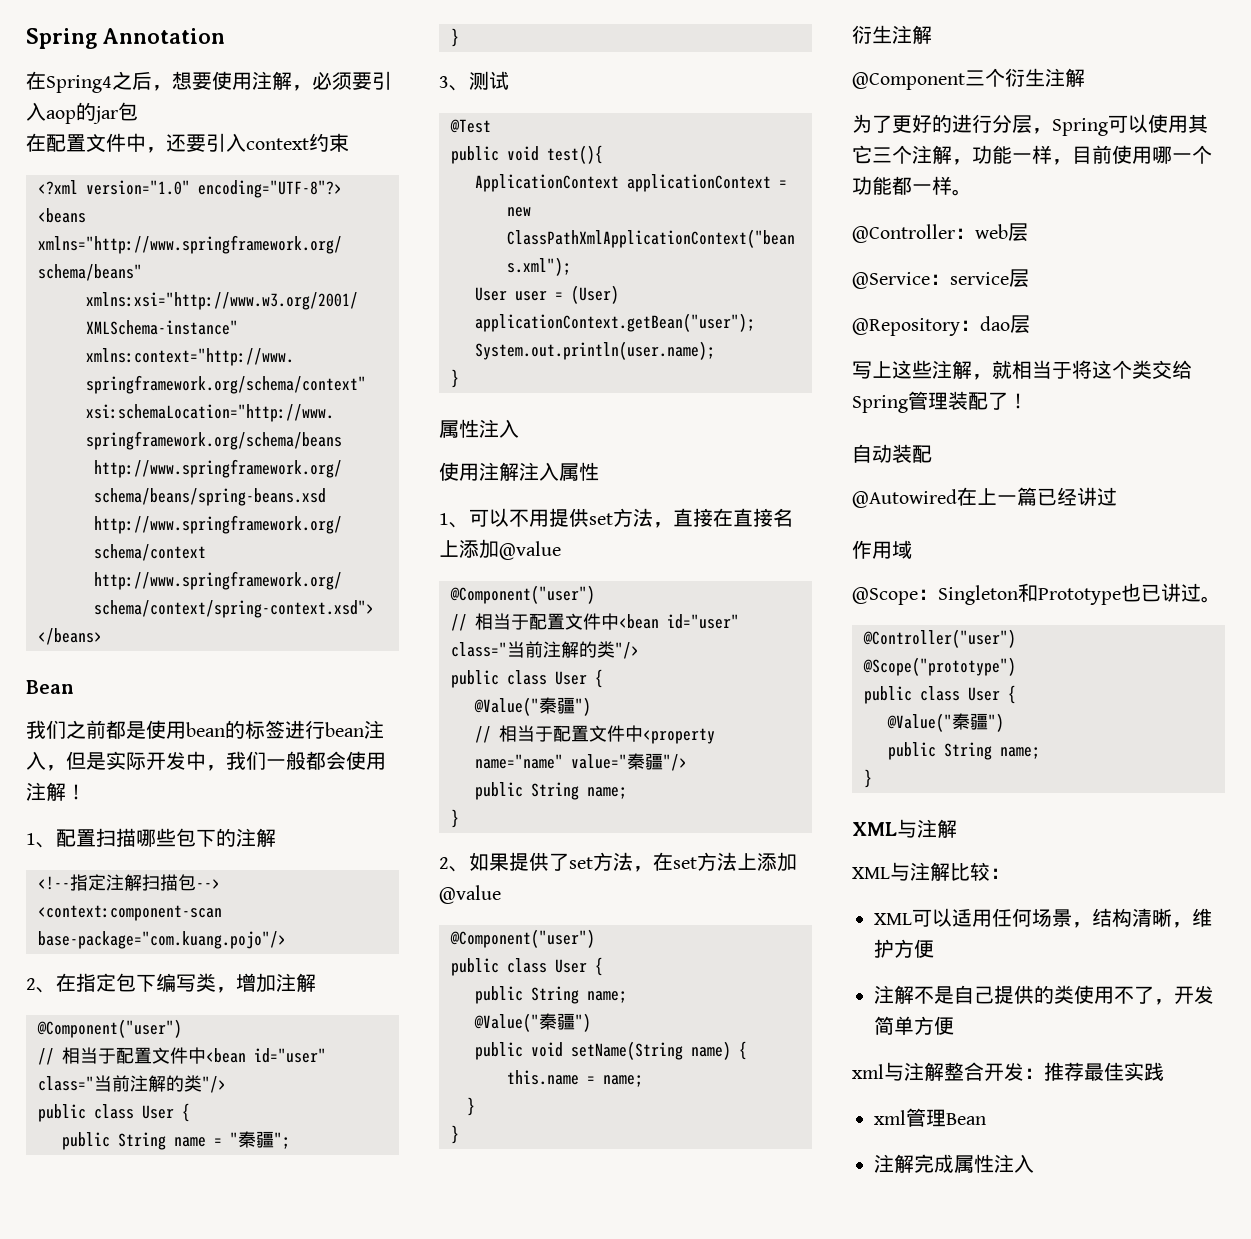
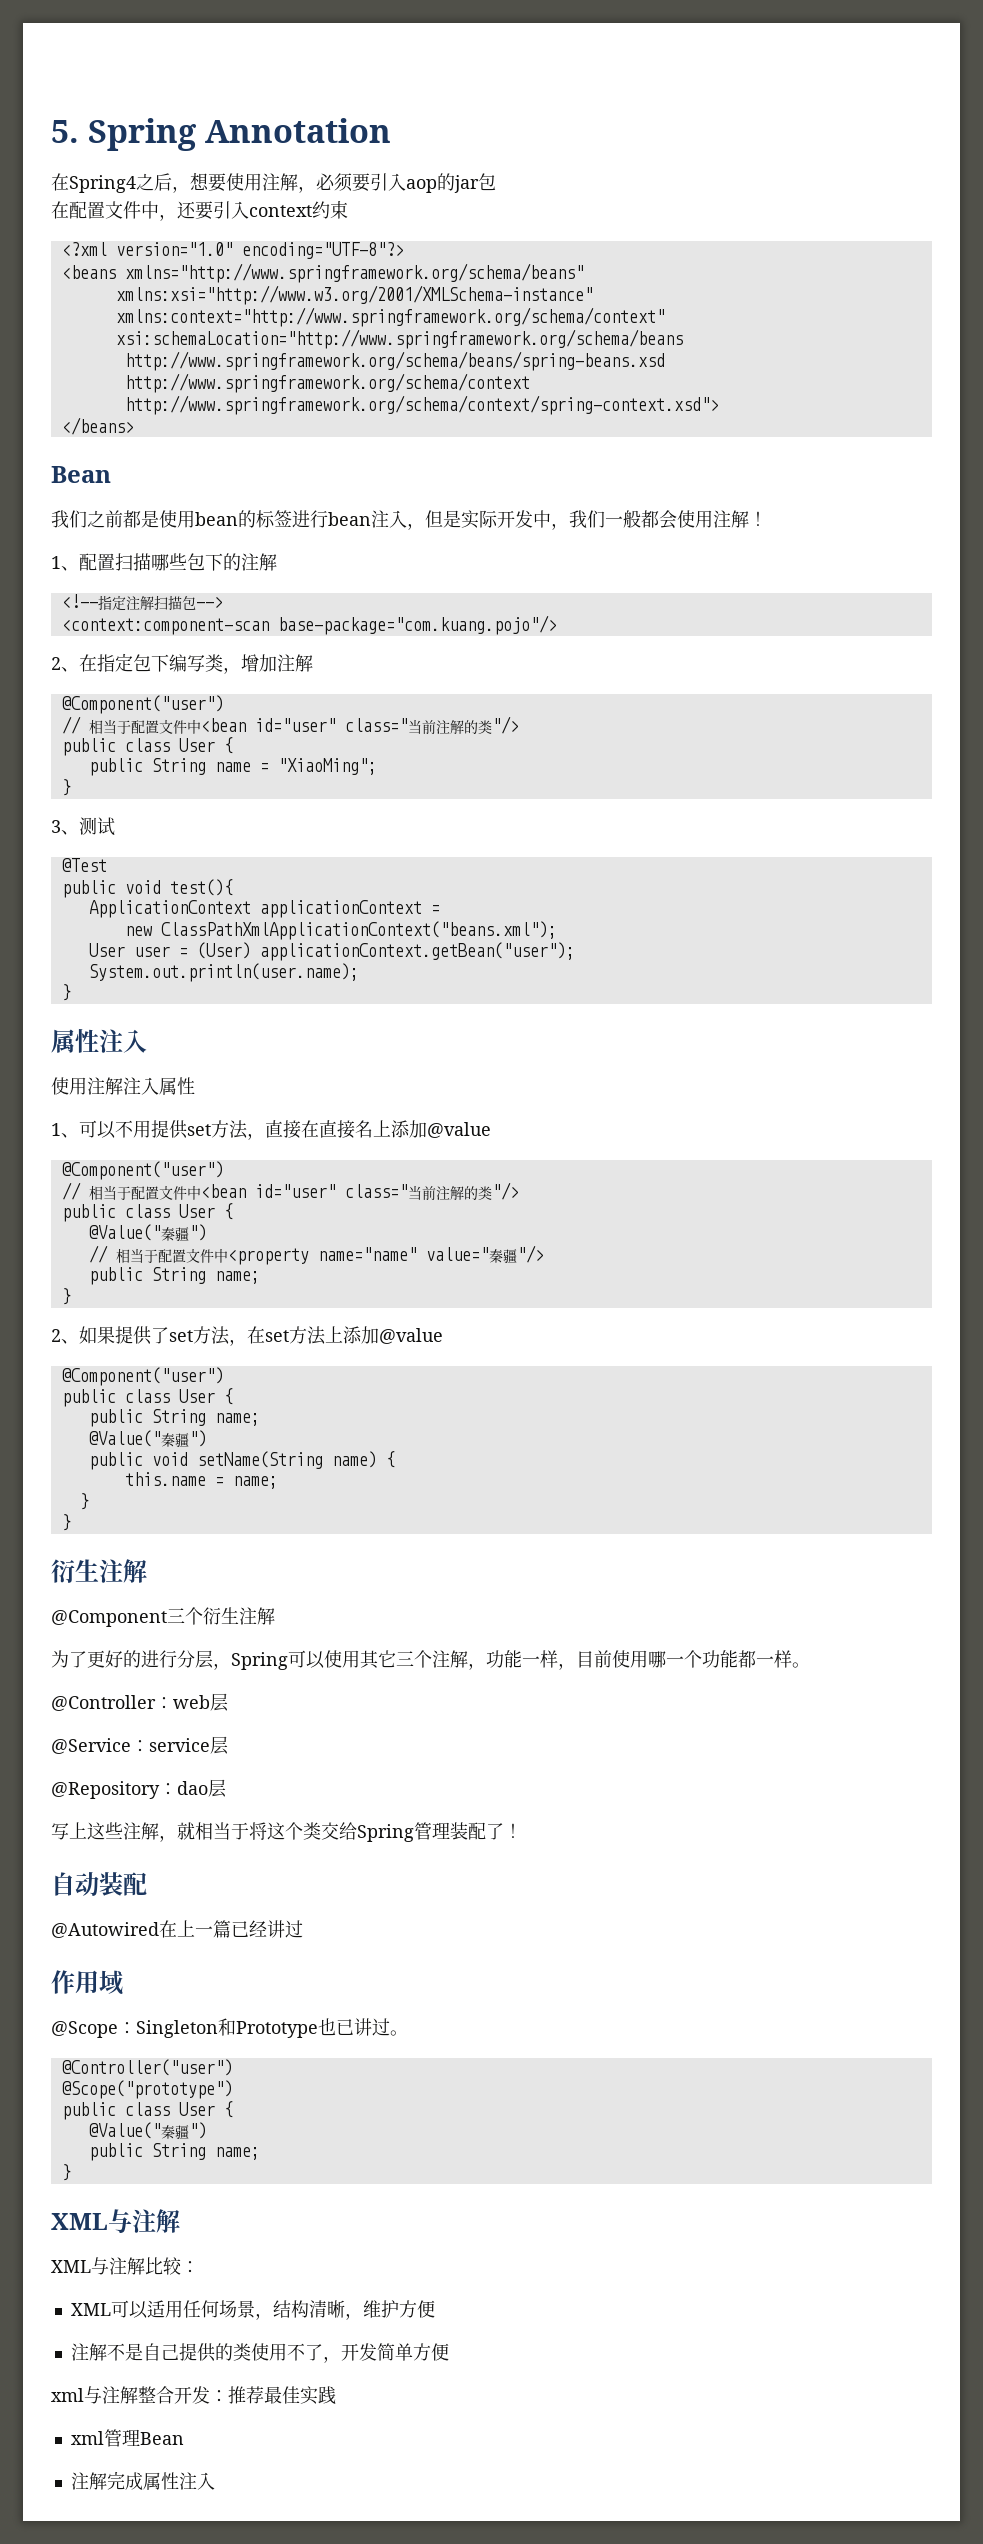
(26, 38) none -> [51,120,79,143] 5.
[230,1131,290,1149] "秦疆"; -> [277,758,377,775] "XiaoMing";

